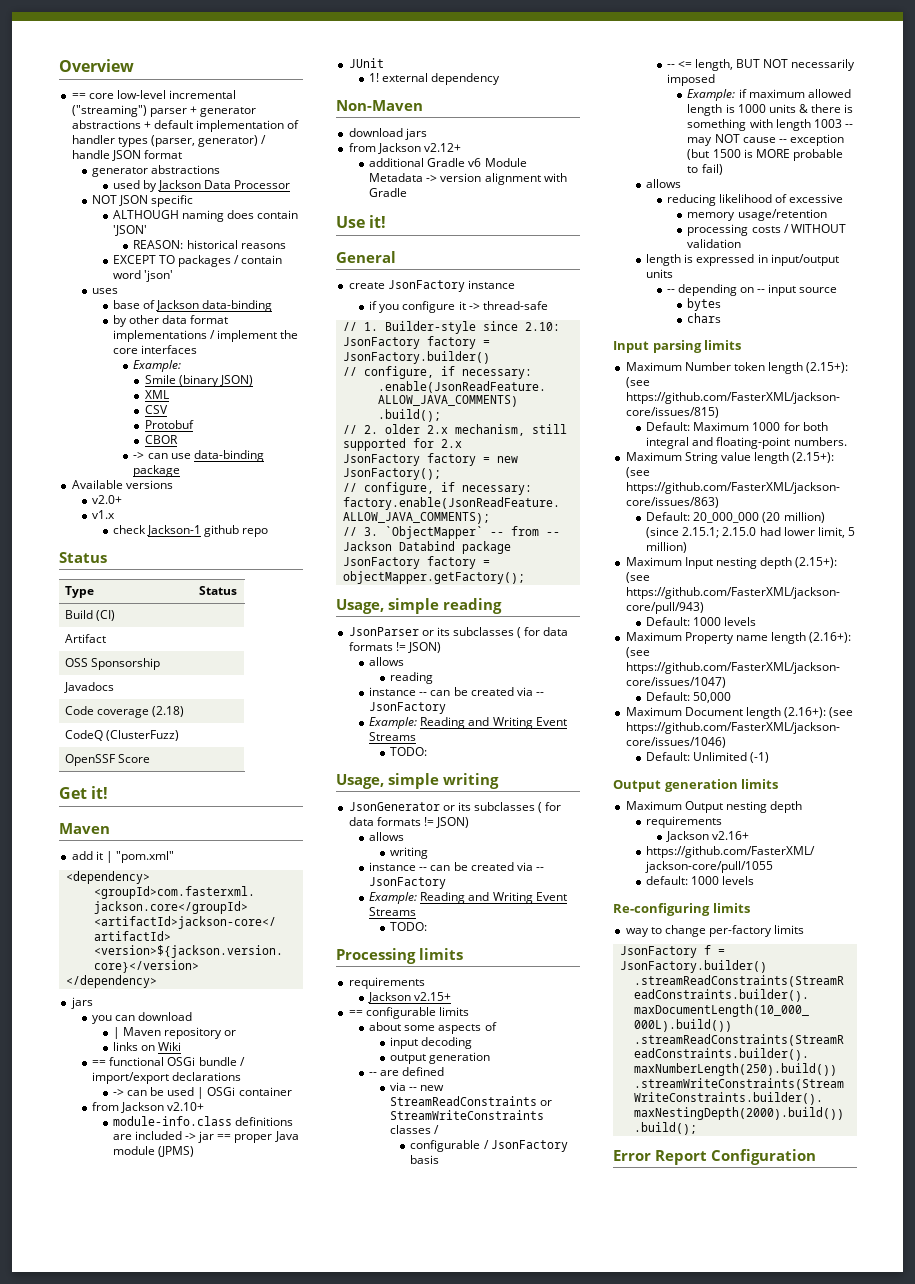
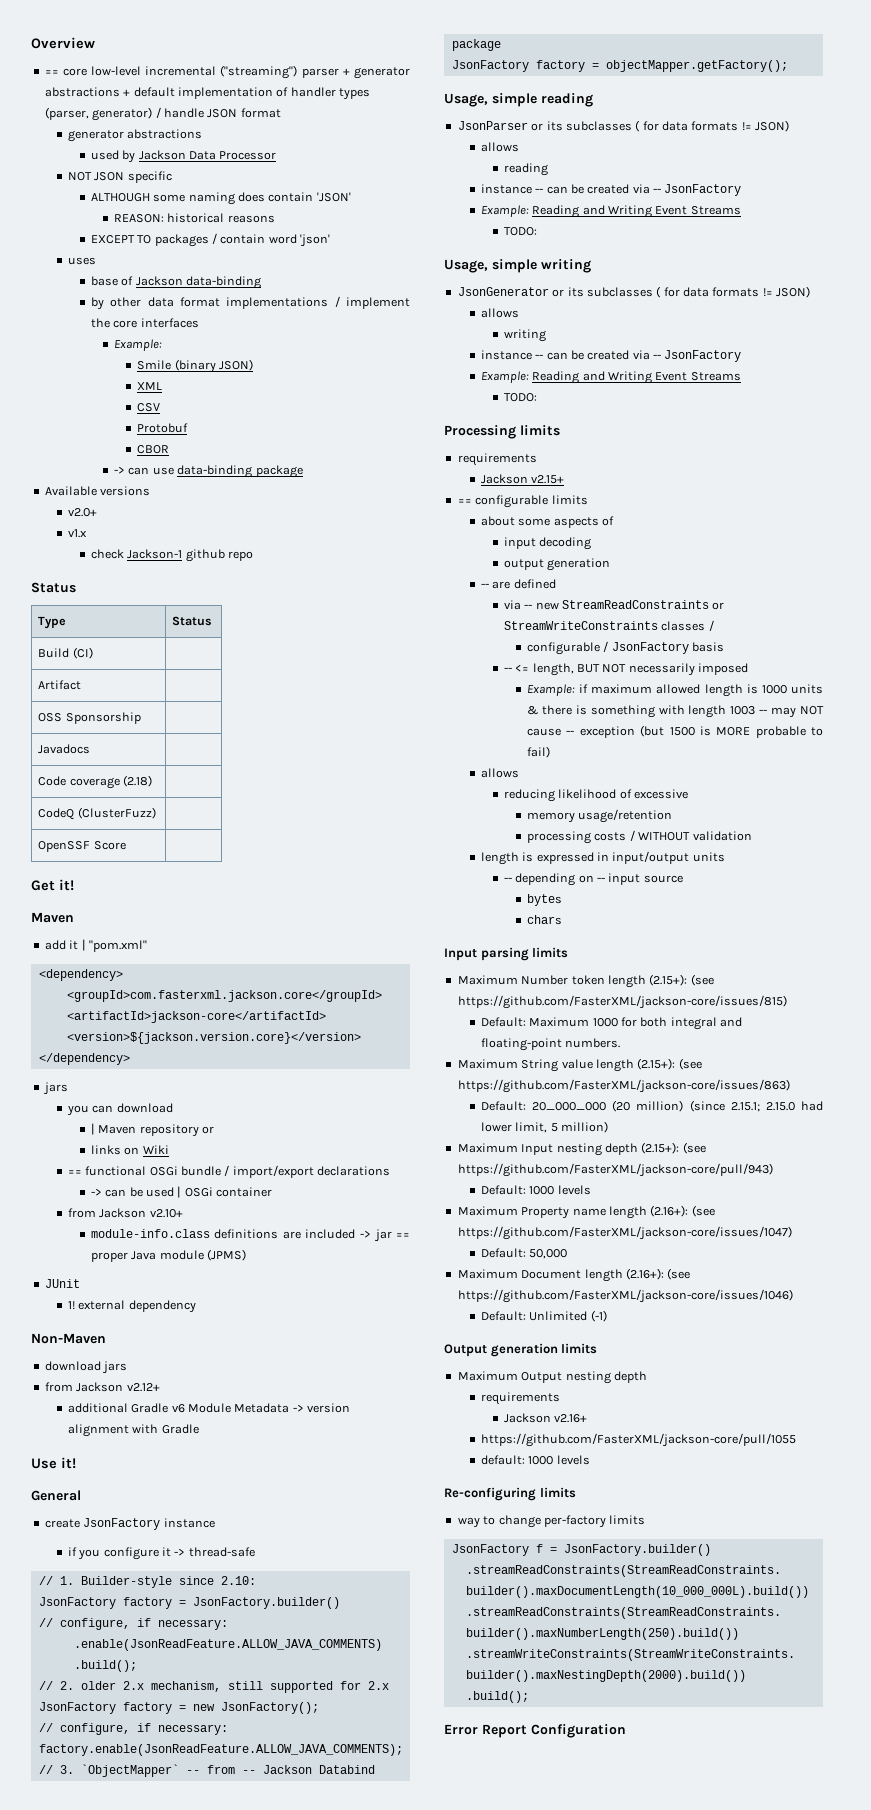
(179, 214) none -> [153,194,186,202] some

